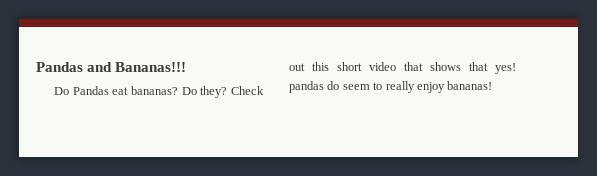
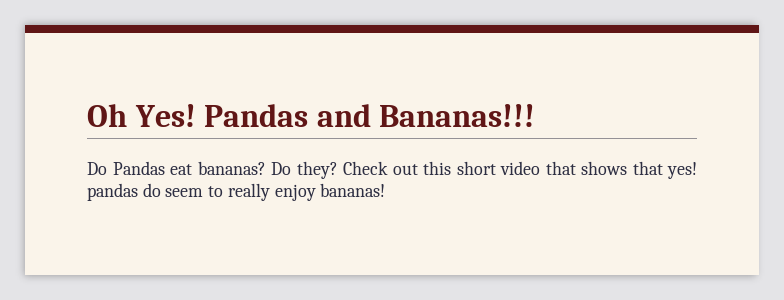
(36, 67) none -> [87,104,196,127] Oh Yes!

